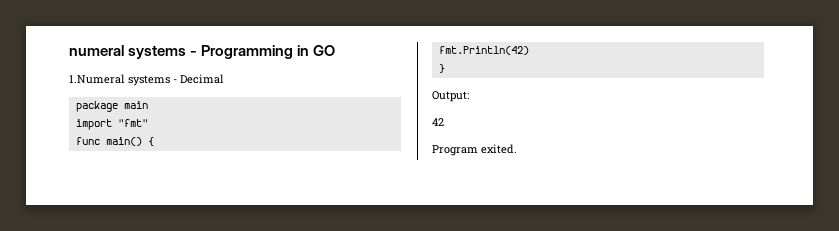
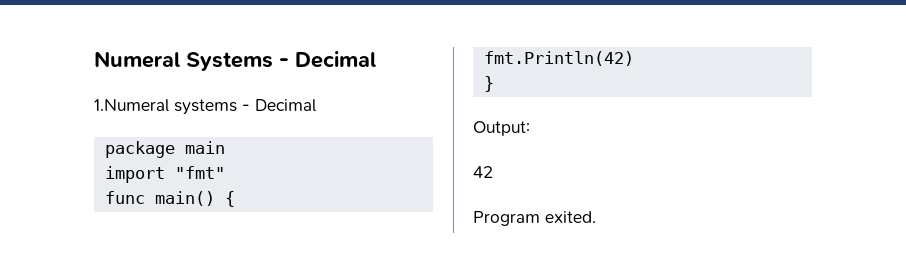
[69,45,336,59] numeral systems - Programming in GO -> [94,51,376,71] Numeral Systems - Decimal

